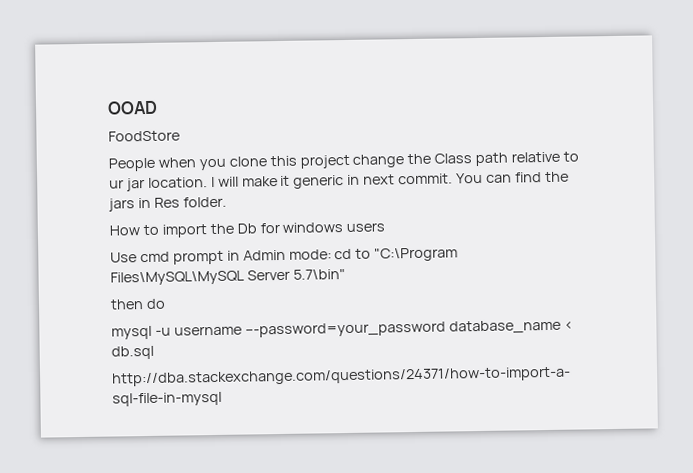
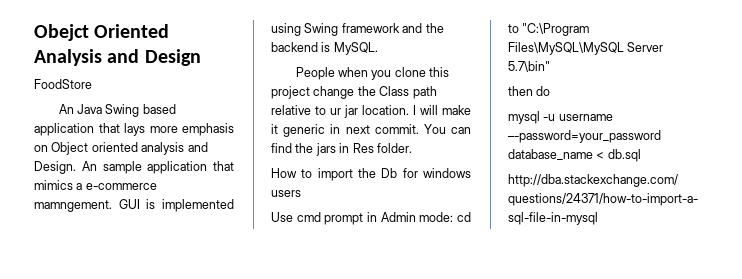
[107,100,158,115] [108,130,180,142] OOAD // FoodStore -> [34,24,170,41] [34,49,201,66] [34,79,92,89] [58,104,176,117] [34,123,234,136] [34,142,208,155] [34,161,234,174] [34,180,157,190] [34,199,234,212] [271,23,444,36] [271,42,378,55] Obejct Oriented Analysis and Design // FoodStore // An Java Swing based application that lays more emphasis on Object oriented analysis and Design. An sample application that mimics a e-commerce mamngement. GUI is implemented using Swing framework and the backend is MySQL.

